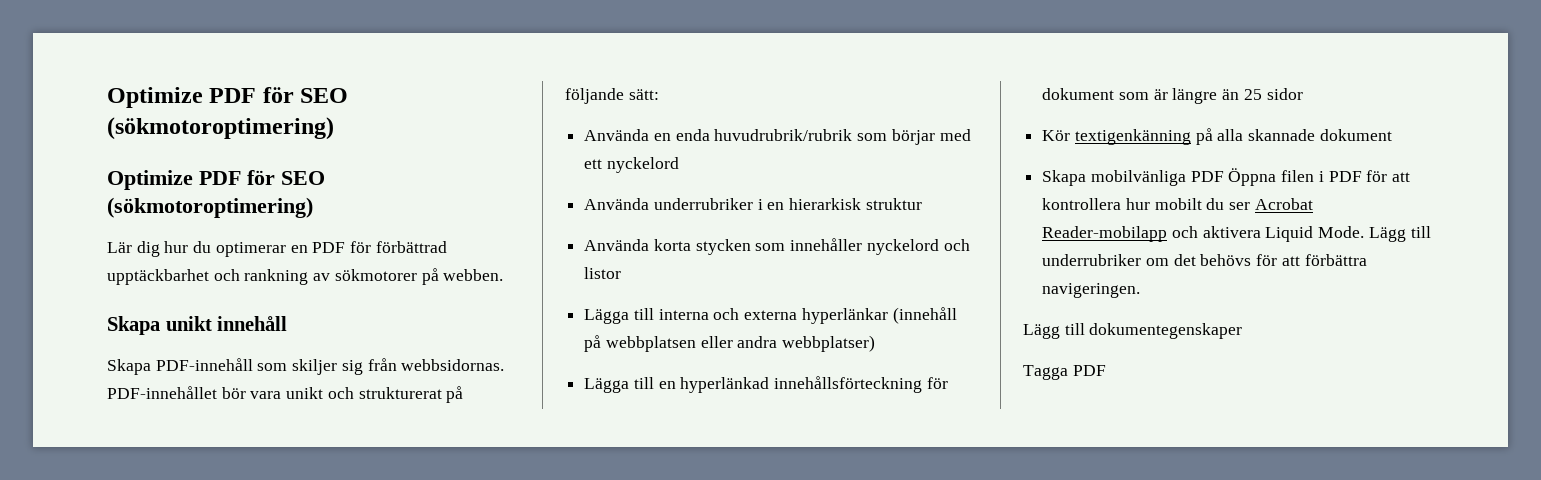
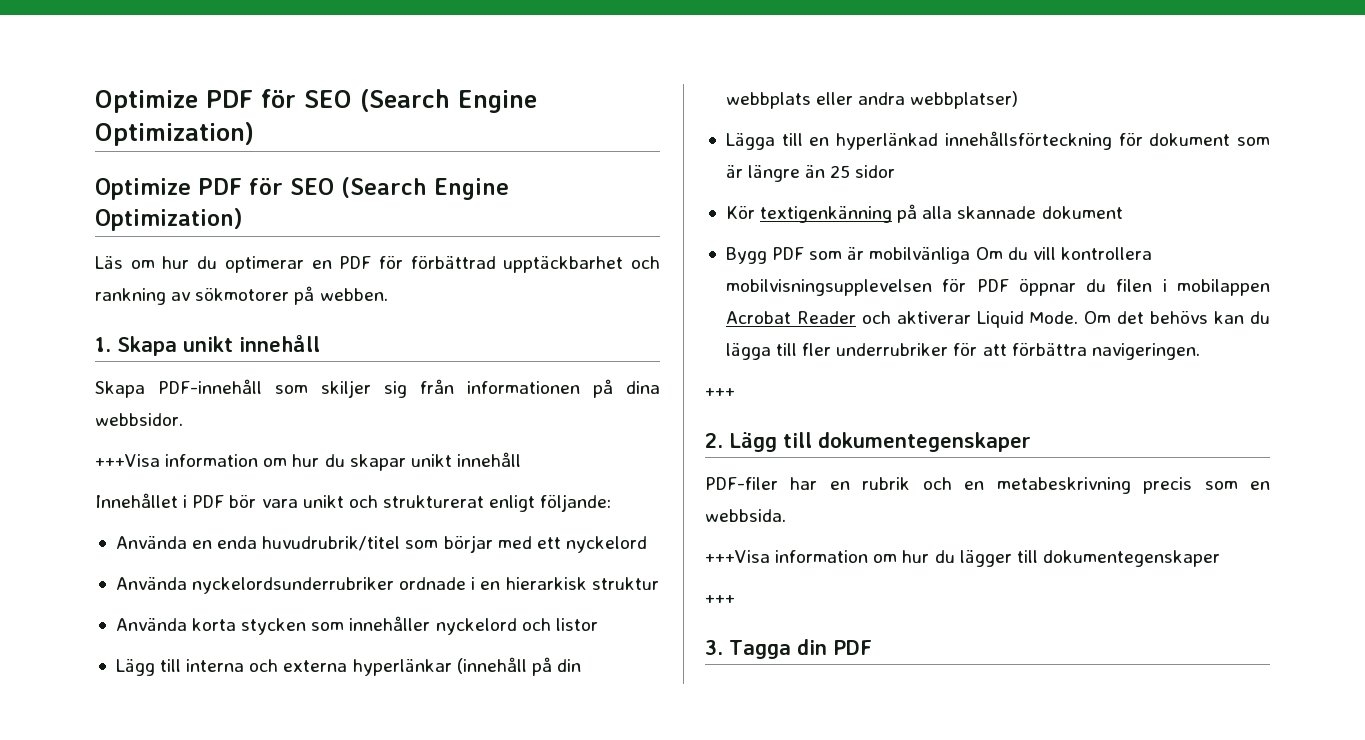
[107,87,349,108] [107,117,334,140] [107,170,325,190] [107,197,313,218] [107,241,160,257] Optimize PDF för SEO (sökmotoroptimering) // Optimize PDF för SEO (sökmotoroptimering) // Lär dig -> [95,89,537,113] [95,122,254,146] [95,177,509,200] [95,208,243,231] [95,256,155,269] Optimize PDF för SEO (Search Engine Optimization) // Optimize PDF för SEO (Search Engine Optimization) // Läs om
(504, 275) none -> [95,337,111,352] 1.
[401,359,505,371] [107,386,217,399] webbsidornas. PDF-innehållet -> [467,379,660,398] [95,413,183,426] [95,452,521,471] [95,493,225,508] informationen på dina webbsidor. // +++Visa information om hur du skapar unikt innehåll // Innehållet i PDF
[446,386,464,403] [565,88,659,104] på följande sätt: -> [489,494,612,512] enligt följande:
[714,129,853,141] huvudrubrik/rubrik -> [262,536,401,551] huvudrubrik/titel
[653,198,753,210] underrubriker -> [192,577,467,594] nyckelordsunderrubriker ordnade
[584,309,630,324] Lägga -> [115,659,155,676] Lägg
[605,336,696,352] webbplatsen -> [556,659,581,672] [725,92,811,109] din webbplats
[1042,168,1411,186] [1042,198,1313,210] [1042,226,1431,242] [1042,254,1252,266] Skapa mobilvänliga PDF Öppna filen i PDF för att kontrollera hur mobilt du ser Acrobat Reader-mobilapp och aktivera Liquid Mode. Lägg till underrubriker om det behövs -> [725,247,1152,264] [725,278,1270,296] [725,310,1270,328] [725,343,949,360] Bygg PDF som är mobilvänliga Om du vill kontrollera mobilvisningsupplevelsen för PDF öppnar du filen i mobilappen Acrobat Reader och aktiverar Liquid Mode. Om det behövs kan du lägga till fler underrubriker
(1141, 290) none -> [705,388,735,397] [705,433,723,448] +++ // 2.
[1023,365,1068,380] Tagga -> [705,477,1270,494] [705,509,786,522] [705,550,1220,567] [705,595,735,604] [705,639,827,659] PDF-filer har en rubrik och en metabeskrivning precis som en webbsida. // +++Visa information om hur du lägger till dokumentegenskaper // +++ // 3. Tagga din

